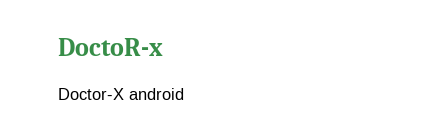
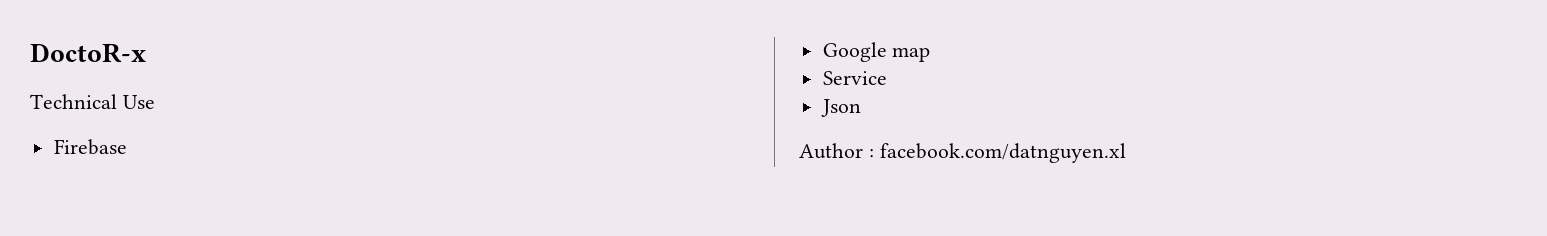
[58,88,184,100] Doctor-X android -> [30,94,155,109] [53,139,127,155] [822,42,931,62] [822,71,887,85] [820,99,861,117] [799,143,1126,163] Technical Use // Firebase // Google map // Service // Json // Author : facebook.com/datnguyen.xl

